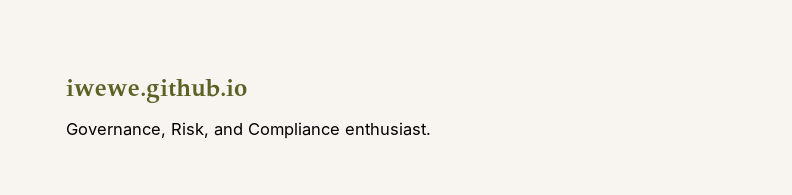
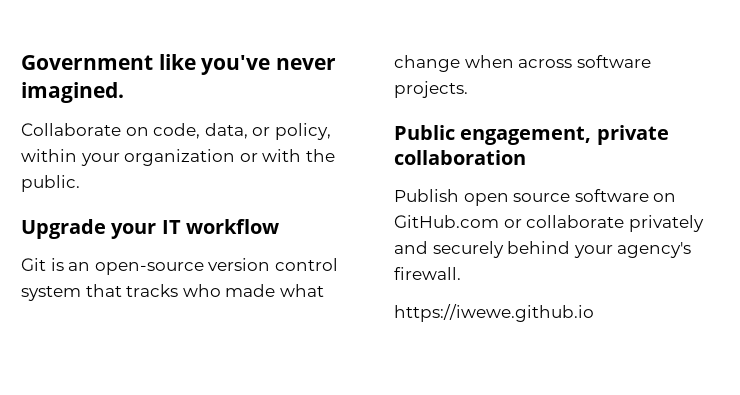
[66,79,247,103] [66,122,431,139] iwewe.github.io // Governance, Risk, and Compliance enthusiast. -> [21,54,337,75] [21,82,124,103] [21,123,331,140] [21,149,335,166] [21,175,80,192] [21,219,279,239] [21,258,338,275] [21,284,324,301] [394,55,651,72] [394,81,468,98] [394,125,669,145] [394,150,526,165] [394,189,677,206] [394,215,704,232] [394,241,692,258] [394,267,461,280] [394,304,594,322] Government like you've never imagined. // Collaborate on code, data, or policy, within your organization or with the public. // Upgrade your IT workflow // Git is an open-source version control system that tracks who made what change when across software projects. // Public engagement, private collaboration // Publish open source software on GitHub.com or collaborate privately and securely behind your agency's firewall. // https://iwewe.github.io

